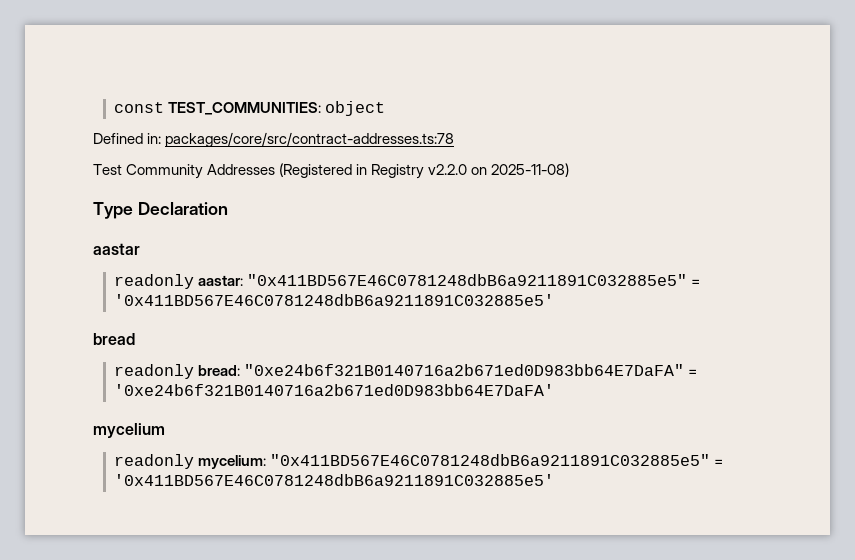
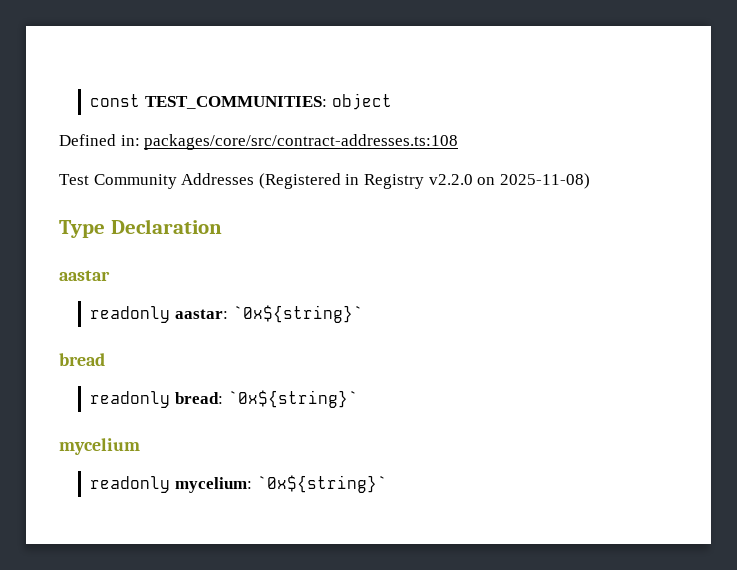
[165,132,455,147] packages/core/src/contract-addresses.ts:78 -> [144,134,459,150] packages/core/src/contract-addresses.ts:108
[246,274,701,286] [113,294,554,306] "0x411BD567E46C0781248dbB6a9211891C032885e5" = '0x411BD567E46C0781248dbB6a9211891C032885e5' -> [232,305,363,323] `0x${string}`
[243,364,698,376] [113,384,554,396] "0xe24b6f321B0140716a2b671ed0D983bb64E7DaFA" = '0xe24b6f321B0140716a2b671ed0D983bb64E7DaFA' -> [227,390,358,408] `0x${string}`
[269,454,724,466] [113,474,554,486] "0x411BD567E46C0781248dbB6a9211891C032885e5" = '0x411BD567E46C0781248dbB6a9211891C032885e5' -> [256,475,387,493] `0x${string}`

